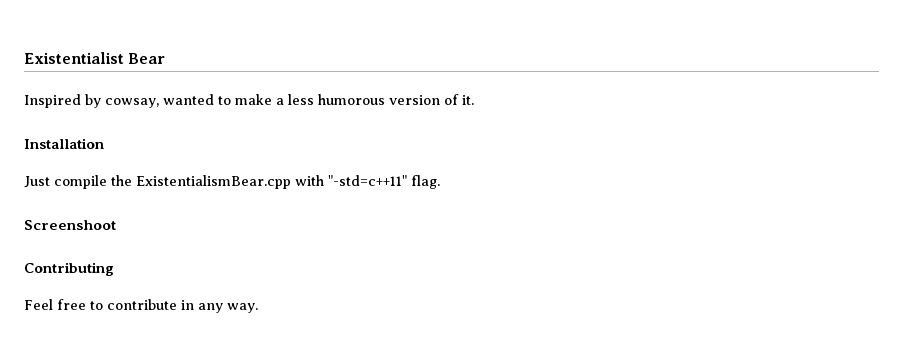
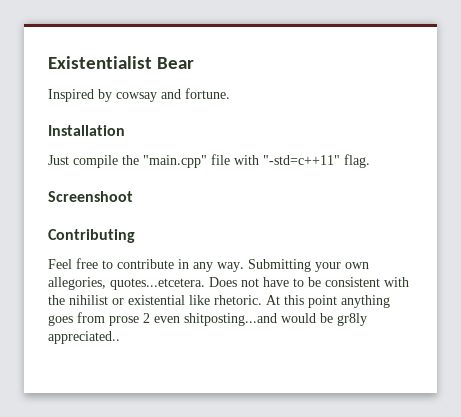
[105,94,474,108] cowsay, wanted to make a less humorous version of it. -> [116,88,230,102] cowsay and fortune.
[136,175,291,189] ExistentialismBear.cpp -> [143,154,230,168] "main.cpp" file
(258, 308) none -> [248,259,369,272] [48,277,409,290] [48,295,390,308] [48,312,367,326] [48,331,120,344] Submitting your own allegories, quotes...etcetera. Does not have to be consistent with the nihilist or existential like rhetoric. At this point anything goes from prose 2 even shitposting...and would be gr8ly appreciated..

